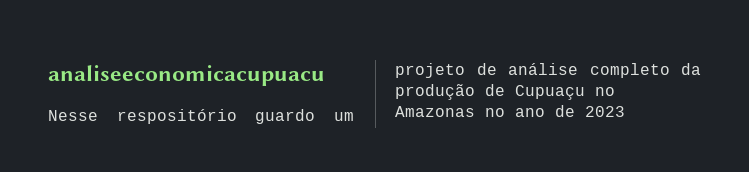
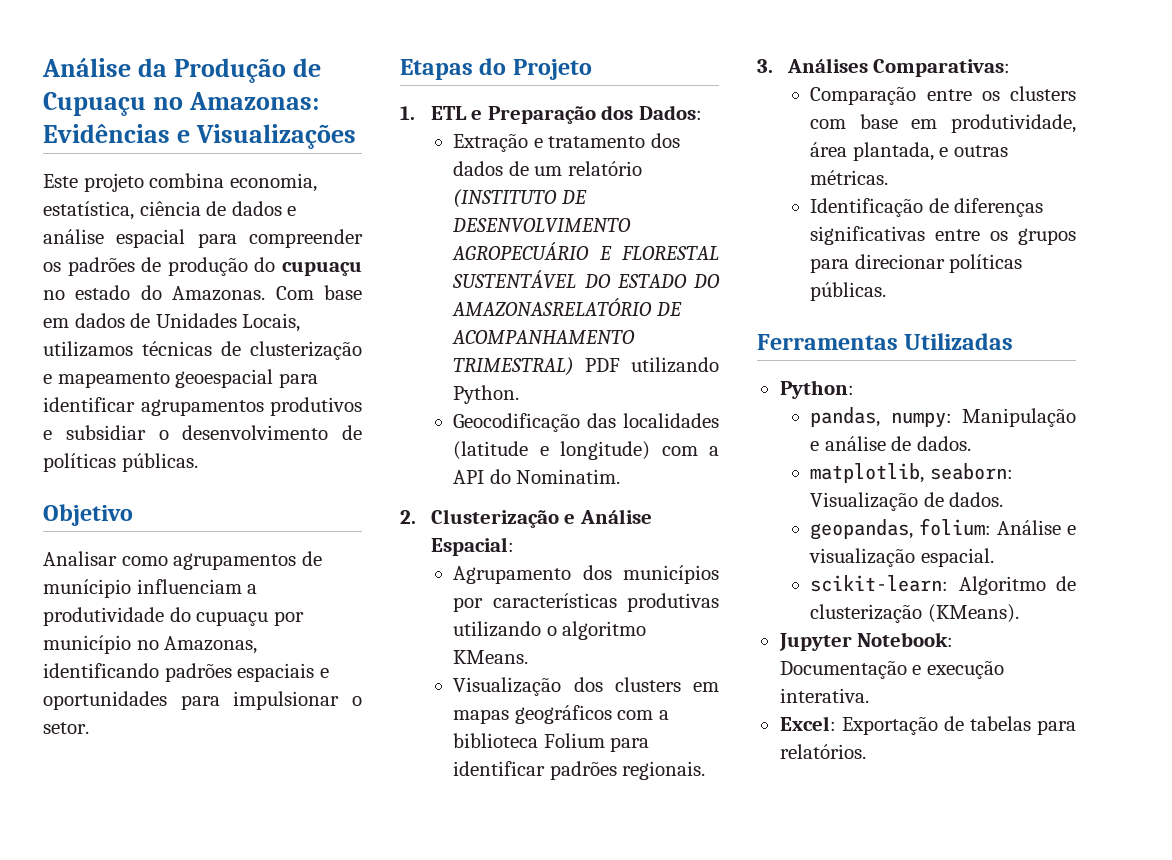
[48,65,325,86] [48,109,354,124] [395,63,701,78] [395,84,615,100] [395,105,625,117] analiseeconomicacupuacu // Nesse respositório guardo um projeto de análise completo da produção de Cupuaçu no Amazonas no ano de 2023 -> [42,58,322,83] [43,92,320,116] [43,124,357,149] [43,173,317,192] [43,201,297,220] [43,229,363,248] [43,257,362,276] [43,285,362,301] [43,313,301,332] [43,341,362,360] [43,369,318,388] [43,397,362,416] [43,425,362,440] [43,453,198,472] [43,504,133,526] [43,551,322,570] [43,579,258,598] [43,607,304,626] [43,635,258,654] [43,663,329,682] [43,691,362,710] [43,722,89,734] [400,58,592,80] [400,105,702,124] [453,133,680,152] [453,161,642,176] [453,189,587,208] [452,218,632,233] [452,242,719,260] [452,270,720,289] [452,298,682,316] [452,330,636,344] [453,357,719,376] [453,385,520,404] [453,413,719,432] [453,441,719,460] [453,469,621,484] [400,509,652,528] [430,537,514,556] [453,565,719,584] [453,593,719,612] [453,621,647,640] [453,650,529,664] [453,677,719,696] [453,705,669,724] [453,733,650,752] [453,761,706,780] [757,58,1011,77] [810,86,1076,105] [810,114,1076,133] [810,142,1008,161] [810,170,889,185] [810,198,1044,217] [810,226,1076,245] [810,254,1023,273] [810,282,887,301] [757,333,1014,350] [779,380,854,399] [810,407,1076,428] [810,436,971,451] [810,463,1013,483] [810,492,1004,511] [810,518,1076,540] [809,548,994,567] [810,575,1076,595] [810,604,1019,623] [778,632,954,651] [779,660,1004,679] [779,688,869,703] [779,716,1076,735] [779,744,866,759] Análise da Produção de Cupuaçu no Amazonas: Evidências e Visualizações // Este projeto combina economia, estatística, ciência de dados e análise espacial para compreender os padrões de produção do cupuaçu no estado do Amazonas. Com base em dados de Unidades Locais, utilizamos técnicas de clusterização e mapeamento geoespacial para identificar agrupamentos produtivos e subsidiar o desenvolvimento de políticas públicas. // Objetivo // Analisar como agrupamentos de munícipio influenciam a produtividade do cupuaçu por município no Amazonas, identificando padrões espaciais e oportunidades para impulsionar o setor. // Etapas do Projeto // 1. ETL e Preparação dos Dados: // Extração e tratamento dos dados de um relatório (INSTITUTO DE DESENVOLVIMENTO AGROPECUÁRIO E FLORESTAL SUSTENTÁVEL DO ESTADO DO AMAZONASRELATÓRIO DE ACOMPANHAMENTO TRIMESTRAL) PDF utilizando Python. // Geocodificação das localidades (latitude e longitude) com a API do Nominatim. // 2. Clusterização e Análise Espacial: // Agrupamento dos municípios por características produtivas utilizando o algoritmo KMeans. // Visualização dos clusters em mapas geográficos com a biblioteca Folium para identificar padrões regionais. // 3. Análises Comparativas: // Comparação entre os clusters com base em produtividade, área plantada, e outras métricas. // Identificação de diferenças significativas entre os grupos para direcionar políticas públicas. // Ferramentas Utilizadas // Python: // pandas, numpy: Manipulação e análise de dados. // matplotlib, seaborn: Visualização de dados. // geopandas, folium: Análise e visualização espacial. // scikit-learn: Algoritmo de clusterização (KMeans). // Jupyter Notebook: Documentação e execução interativa. // Excel: Exportação de tabelas para relatórios.

